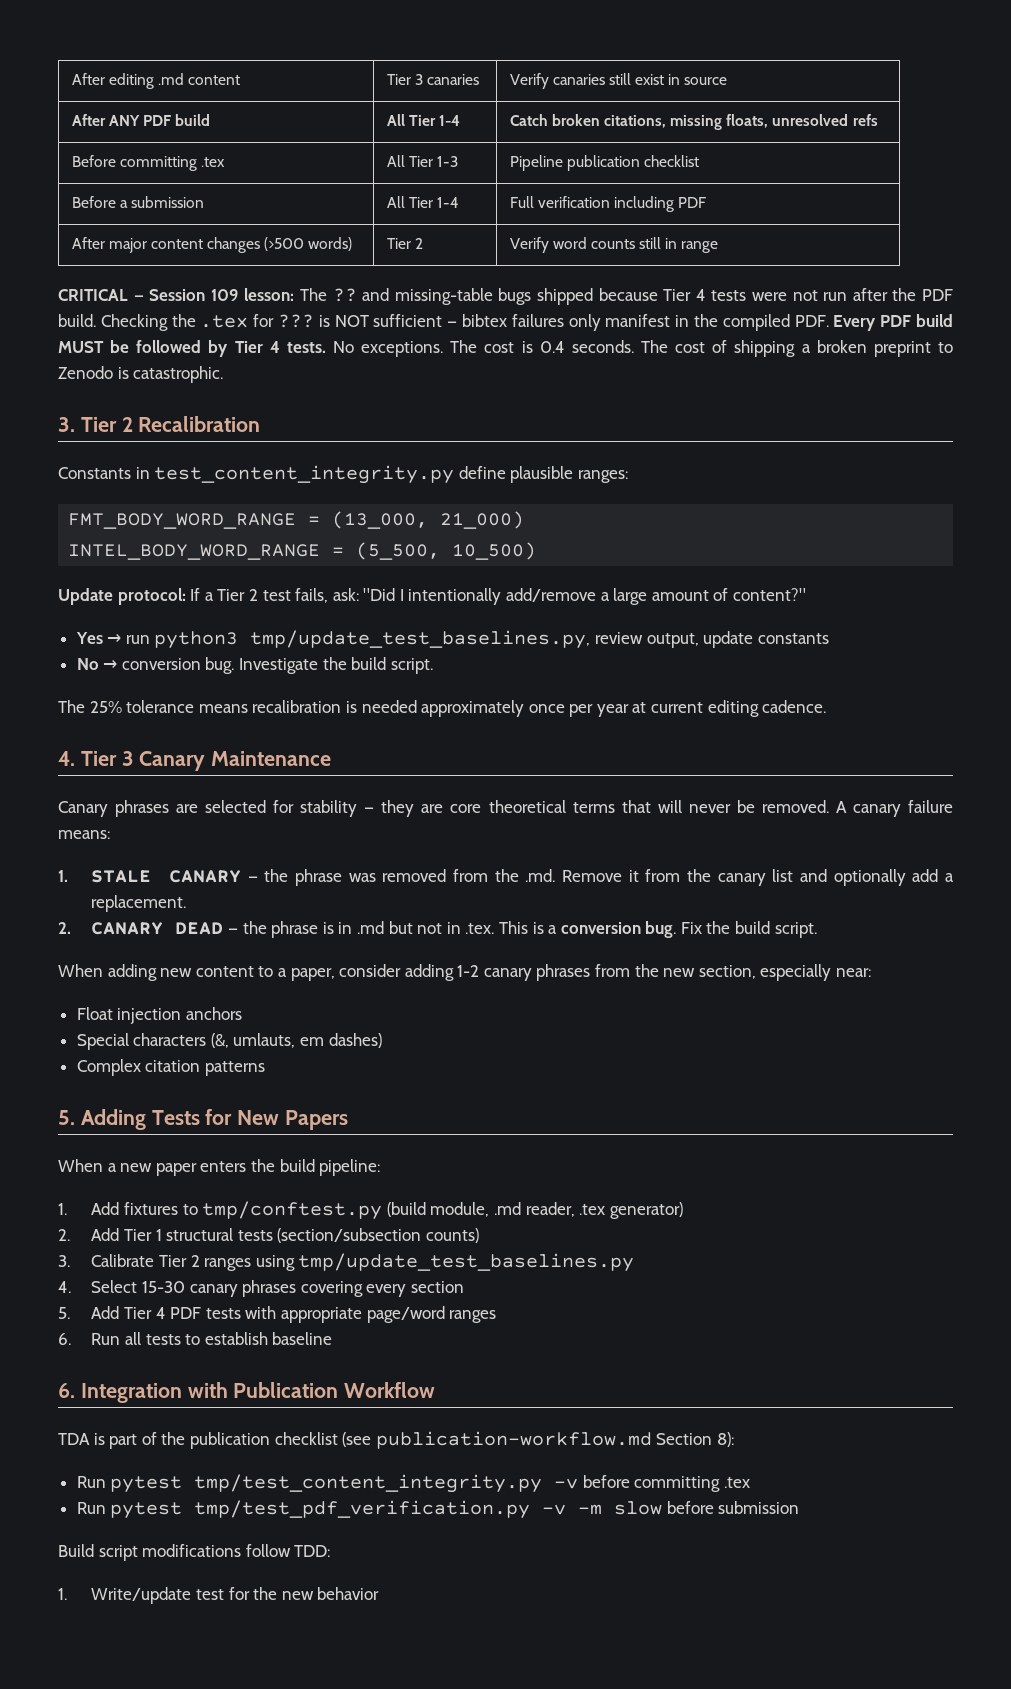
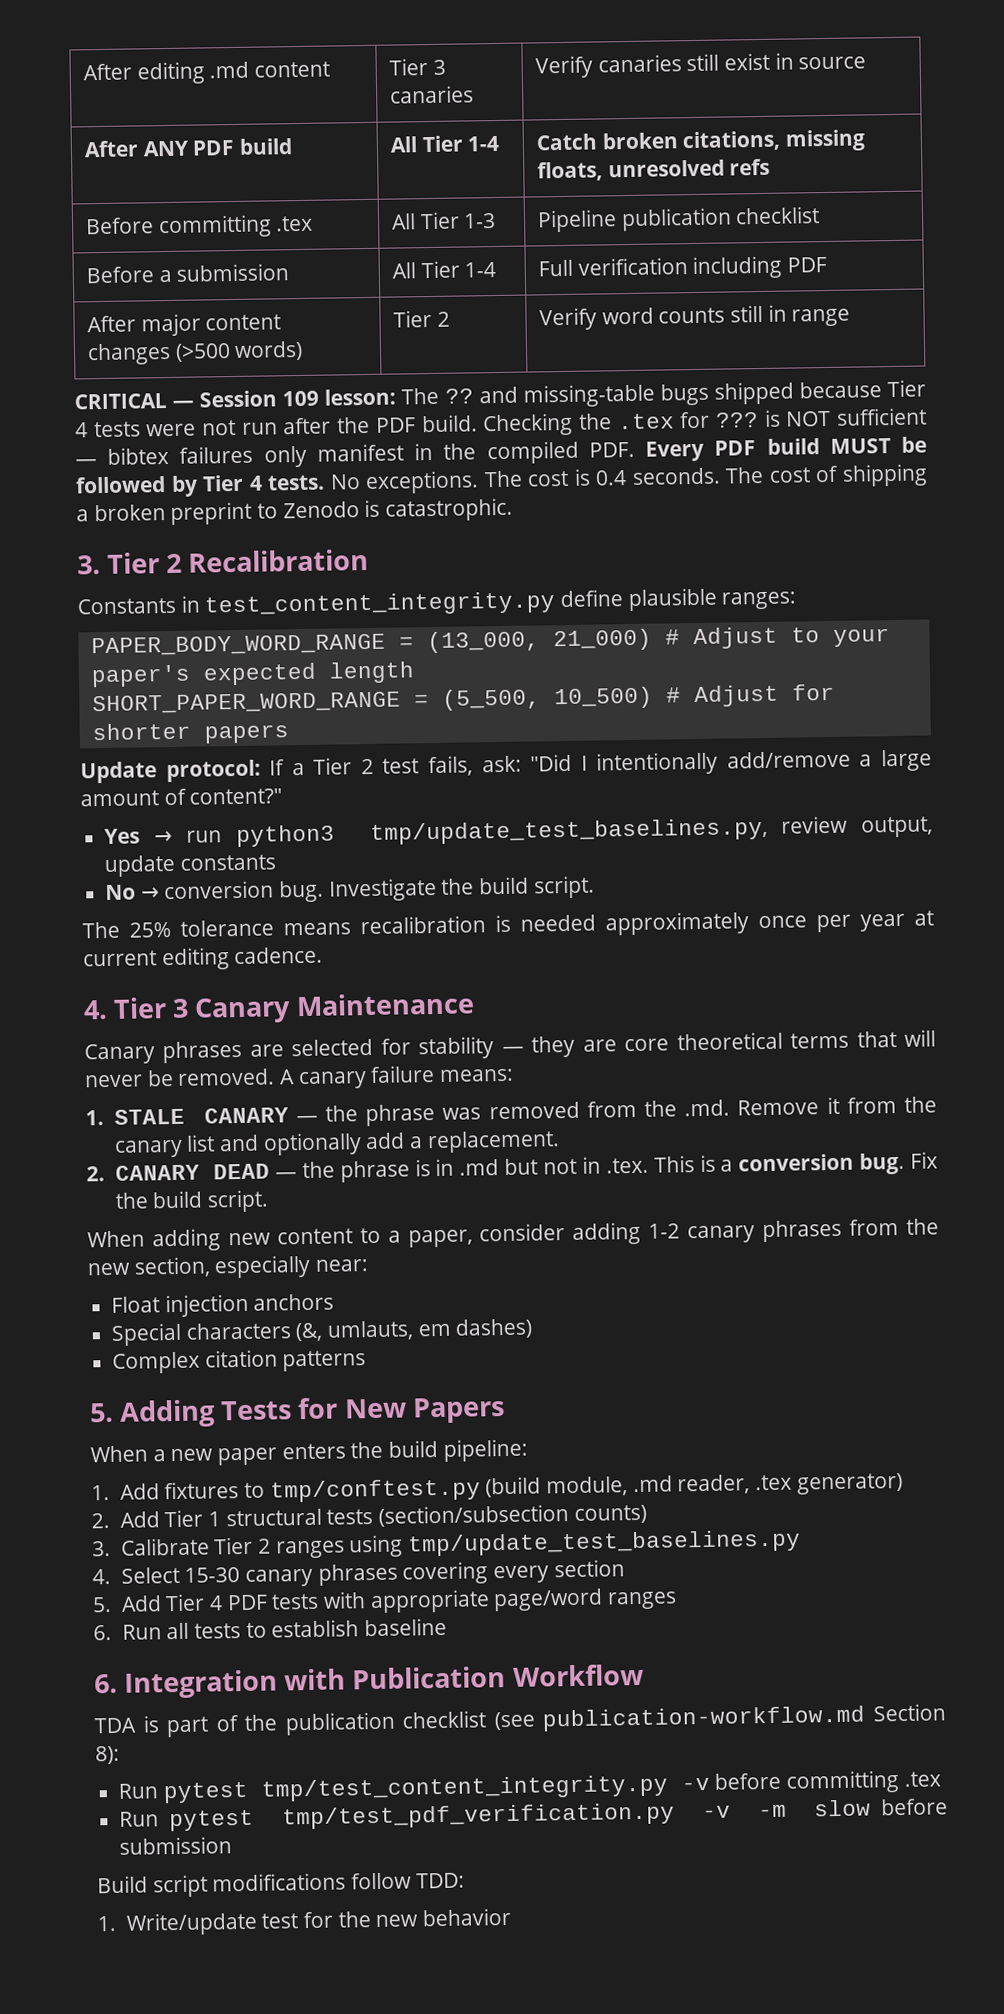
[68,513,297,529] FMT_BODY_WORD_RANGE -> [90,633,386,657] PAPER_BODY_WORD_RANGE
[68,542,537,560] // INTEL_BODY_WORD_RANGE = (5_500, 10_500) -> [664,626,890,650] [90,661,415,688] [91,683,835,715] [91,722,289,744] # Adjust to your paper's expected length // SHORT_PAPER_WORD_RANGE = (5_500, 10_500) # Adjust for shorter papers

